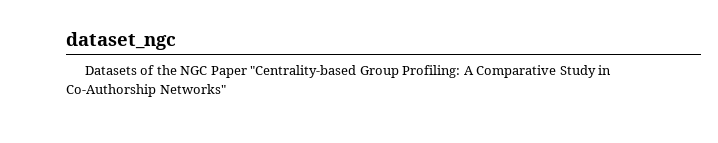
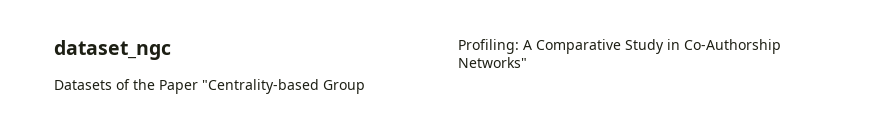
[180,66,208,75] NGC -> (155, 84) none

